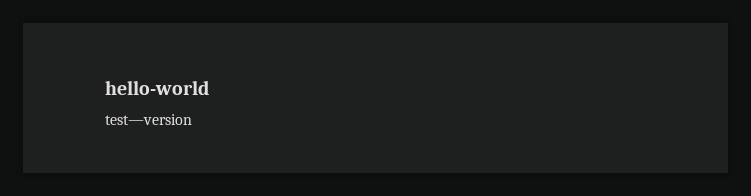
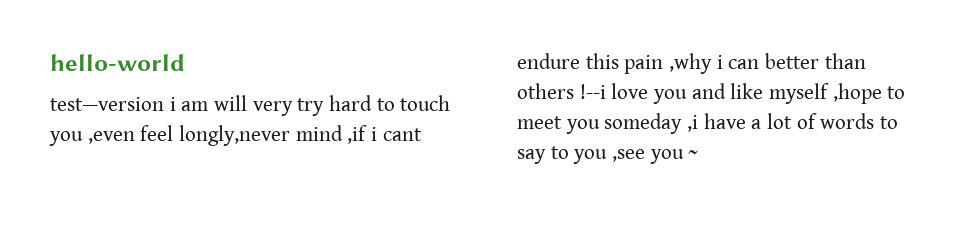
(192, 119) none -> [169,95,451,116] [49,125,422,146] [517,53,866,74] [517,83,906,104] [517,113,899,134] [517,146,699,164] i am will very try hard to touch you ,even feel longly,never mind ,if i cant endure this pain ,why i can better than others !--i love you and like myself ,hope to meet you someday ,i have a lot of words to say to you ,see you ~

